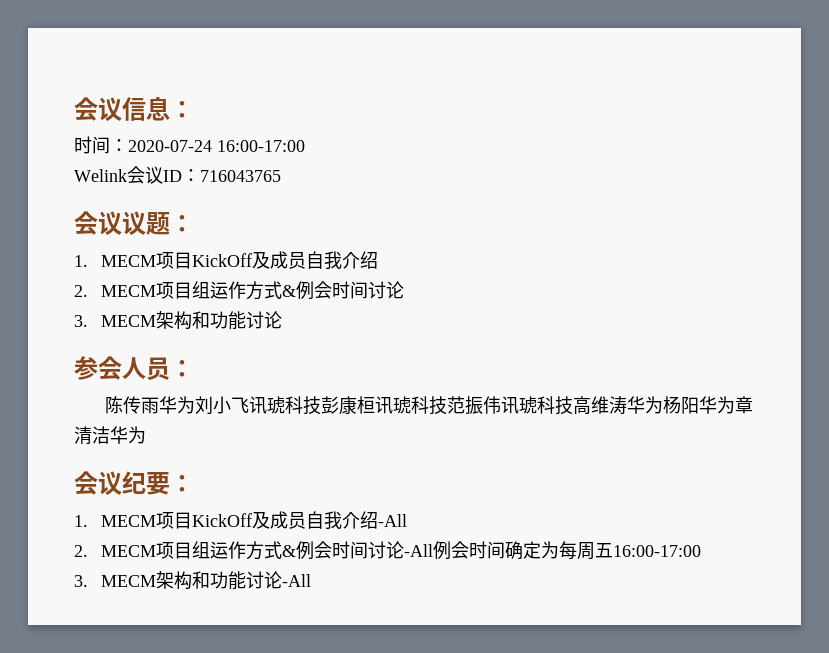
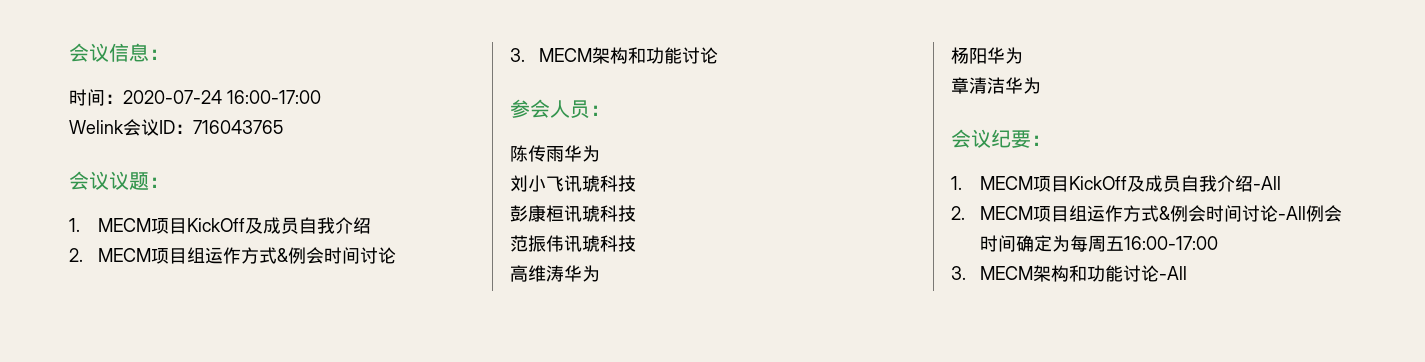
(195, 405) none -> (600, 153) //
(321, 405) none -> (636, 183) //
(447, 405) none -> (636, 213) //
(573, 405) none -> (636, 243) //
(663, 405) none -> (600, 273) //
(735, 405) none -> (1023, 55) //

